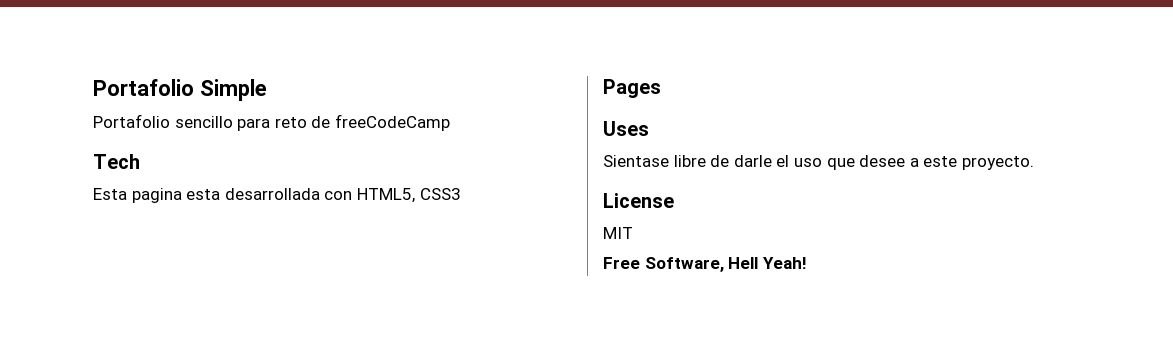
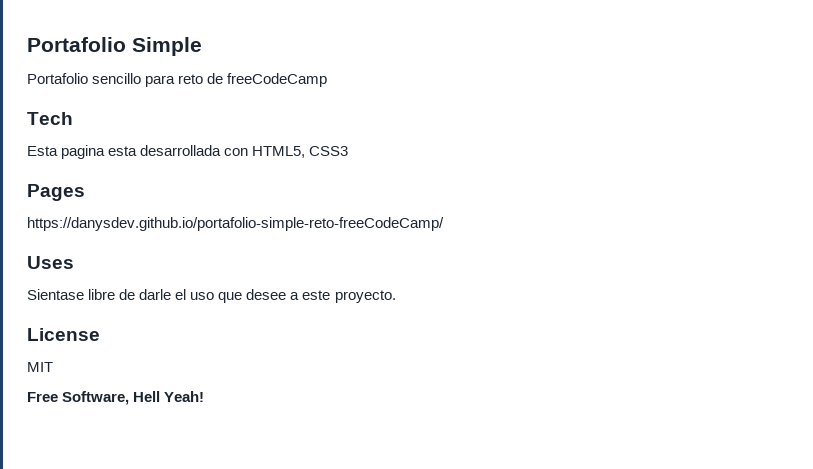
(661, 88) none -> [27,217,444,231] // https://danysdev.github.io/portafolio-simple-reto-freeCodeCamp/

